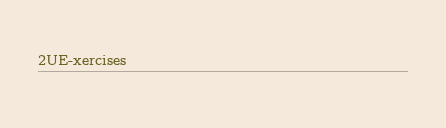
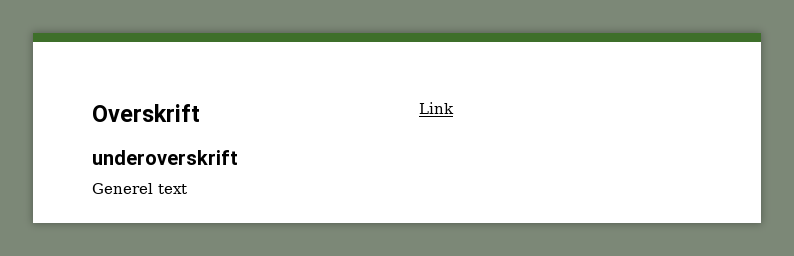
[38,55,126,65] 2UE-xercises -> [92,104,200,122] [92,150,238,165] [92,183,187,194] [419,102,454,114] Overskrift // underoverskrift // Generel text // Link

